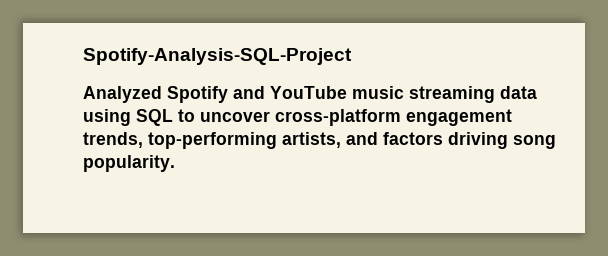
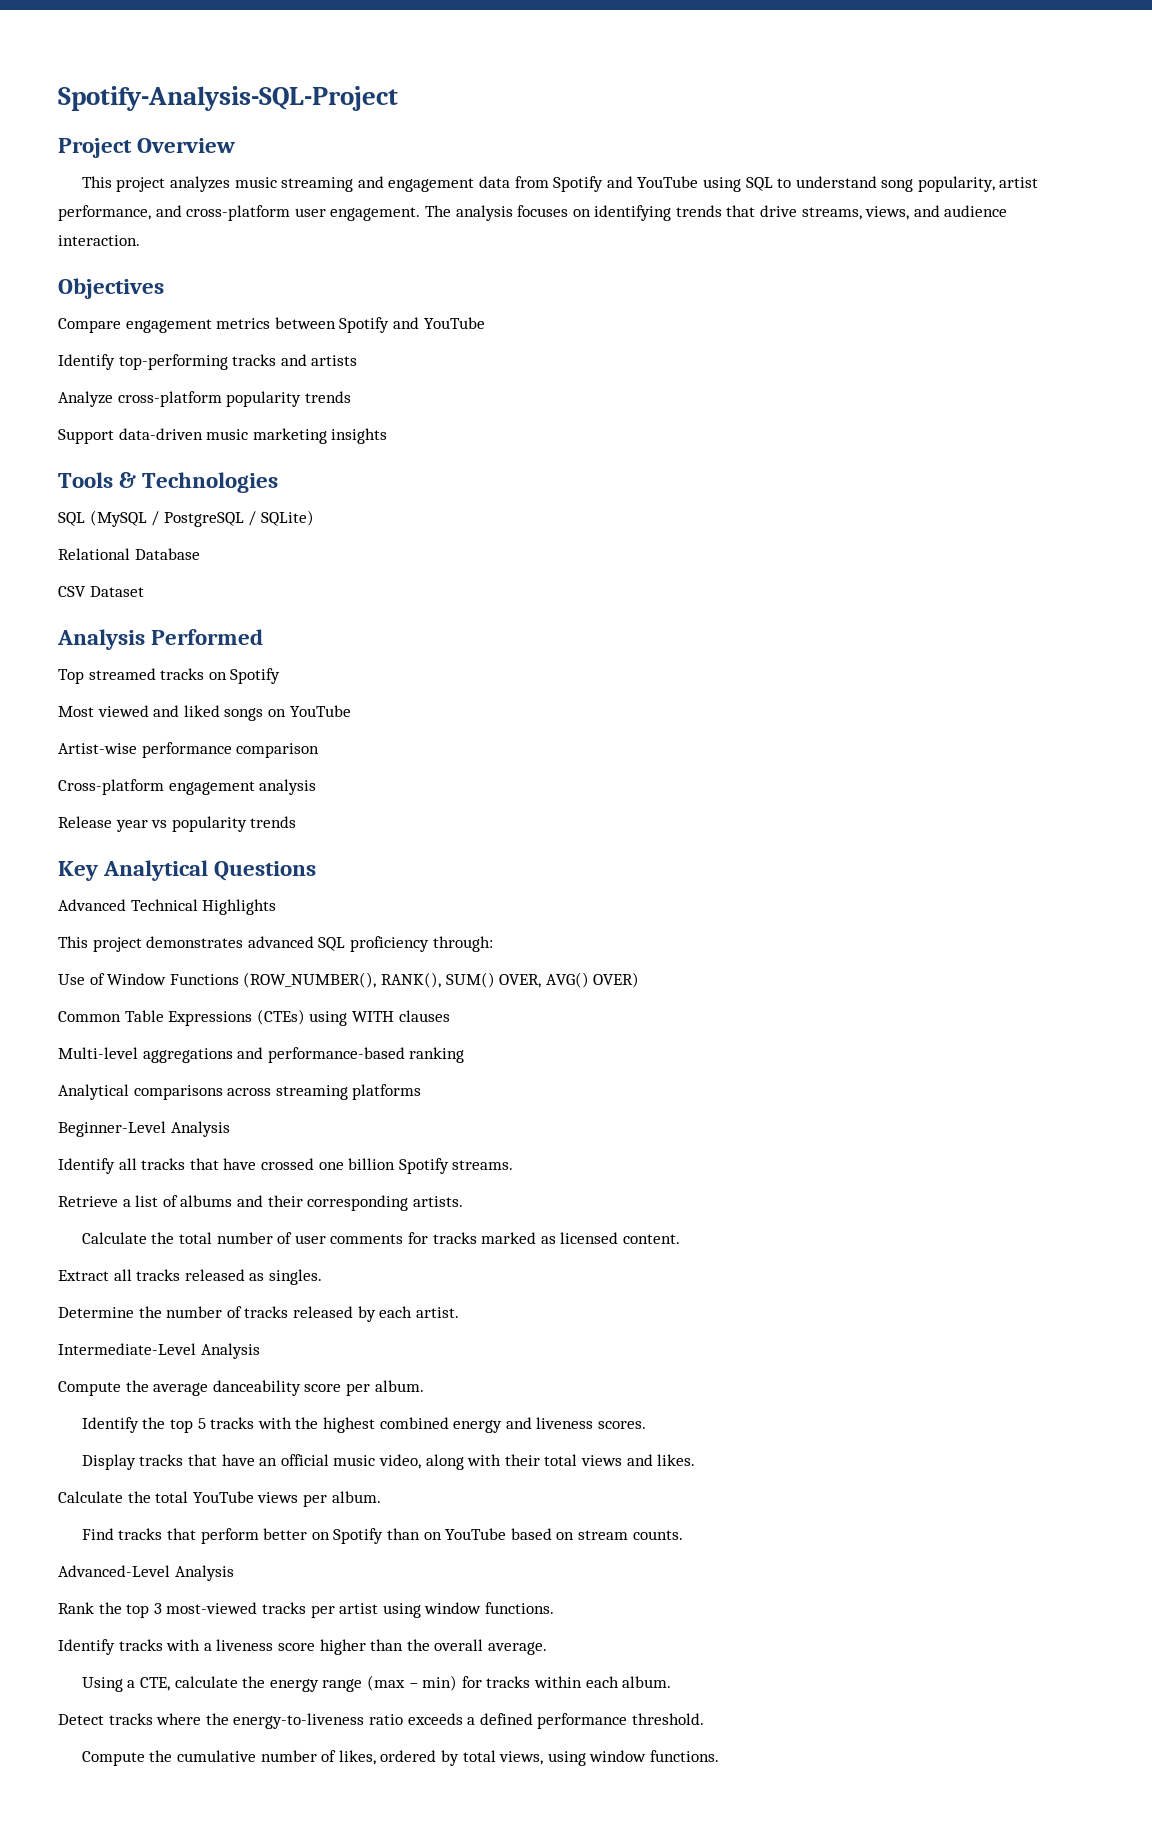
[83,86,537,103] [83,109,512,126] [83,132,556,149] [83,155,175,172] Analyzed Spotify and YouTube music streaming data using SQL to uncover cross-platform engagement trends, top-performing artists, and factors driving song popularity. -> [58,138,236,158] [81,176,1039,192] [58,205,1008,221] [58,235,140,246] [58,278,164,299] [58,317,485,333] [58,354,358,370] [58,391,351,407] [58,428,388,444] [58,472,279,493] [58,510,314,527] [58,548,200,560] [58,586,144,597] [57,629,264,650] [58,668,281,684] [58,705,351,721] [58,742,320,758] [58,779,317,795] [58,816,297,832] [58,860,317,881] [58,899,277,915] [58,936,493,952] [58,972,640,988] [58,1009,450,1026] [58,1047,465,1063] [58,1084,422,1100] [58,1121,230,1137] [58,1158,514,1174] [58,1195,463,1211] [81,1232,680,1244] [58,1269,322,1285] [58,1306,459,1322] [58,1343,260,1359] [58,1380,424,1396] [81,1417,646,1433] [81,1454,696,1470] [58,1491,381,1507] [81,1528,683,1544] [58,1565,234,1581] [58,1602,554,1618] [58,1639,547,1655] [81,1675,672,1692] [58,1713,704,1729] [81,1750,719,1766] Project Overview // This project analyzes music streaming and engagement data from Spotify and YouTube using SQL to understand song popularity, artist performance, and cross-platform user engagement. The analysis focuses on identifying trends that drive streams, views, and audience interaction. // Objectives // Compare engagement metrics between Spotify and YouTube // Identify top-performing tracks and artists // Analyze cross-platform popularity trends // Support data-driven music marketing insights // Tools & Technologies // SQL (MySQL / PostgreSQL / SQLite) // Relational Database // CSV Dataset // Analysis Performed // Top streamed tracks on Spotify // Most viewed and liked songs on YouTube // Artist-wise performance comparison // Cross-platform engagement analysis // Release year vs popularity trends // Key Analytical Questions // Advanced Technical Highlights // This project demonstrates advanced SQL proficiency through: // Use of Window Functions (ROW_NUMBER(), RANK(), SUM() OVER, AVG() OVER) // Common Table Expressions (CTEs) using WITH clauses // Multi-level aggregations and performance-based ranking // Analytical comparisons across streaming platforms // Beginner-Level Analysis // Identify all tracks that have crossed one billion Spotify streams. // Retrieve a list of albums and their corresponding artists. // Calculate the total number of user comments for tracks marked as licensed content. // Extract all tracks released as singles. // Determine the number of tracks released by each artist. // Intermediate-Level Analysis // Compute the average danceability score per album. // Identify the top 5 tracks with the highest combined energy and liveness scores. // Display tracks that have an official music video, along with their total views and likes. // Calculate the total YouTube views per album. // Find tracks that perform better on Spotify than on YouTube based on stream counts. // Advanced-Level Analysis // Rank the top 3 most-viewed tracks per artist using window functions. // Identify tracks with a liveness score higher than the overall average. // Using a CTE, calculate the energy range (max − min) for tracks within each album. // Detect tracks where the energy-to-liveness ratio exceeds a defined performance threshold. // Compute the cumulative number of likes, ordered by total views, using window functions.

